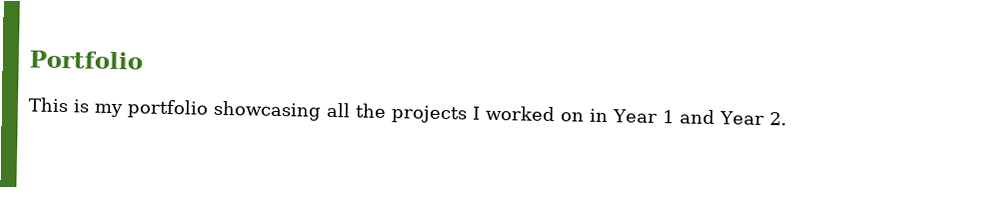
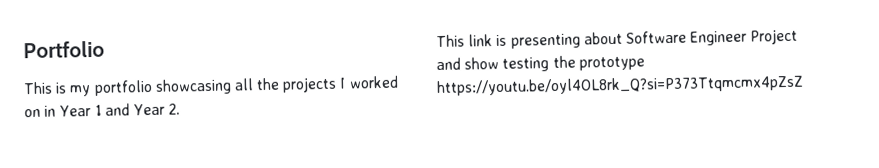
(787, 118) none -> [436,28,799,49] [436,55,645,72] [436,74,804,97] // This link is presenting about Software Engineer Project and show testing the prototype https://youtu.be/oyl4OL8rk_Q?si=P373Ttqmcmx4pZsZ

